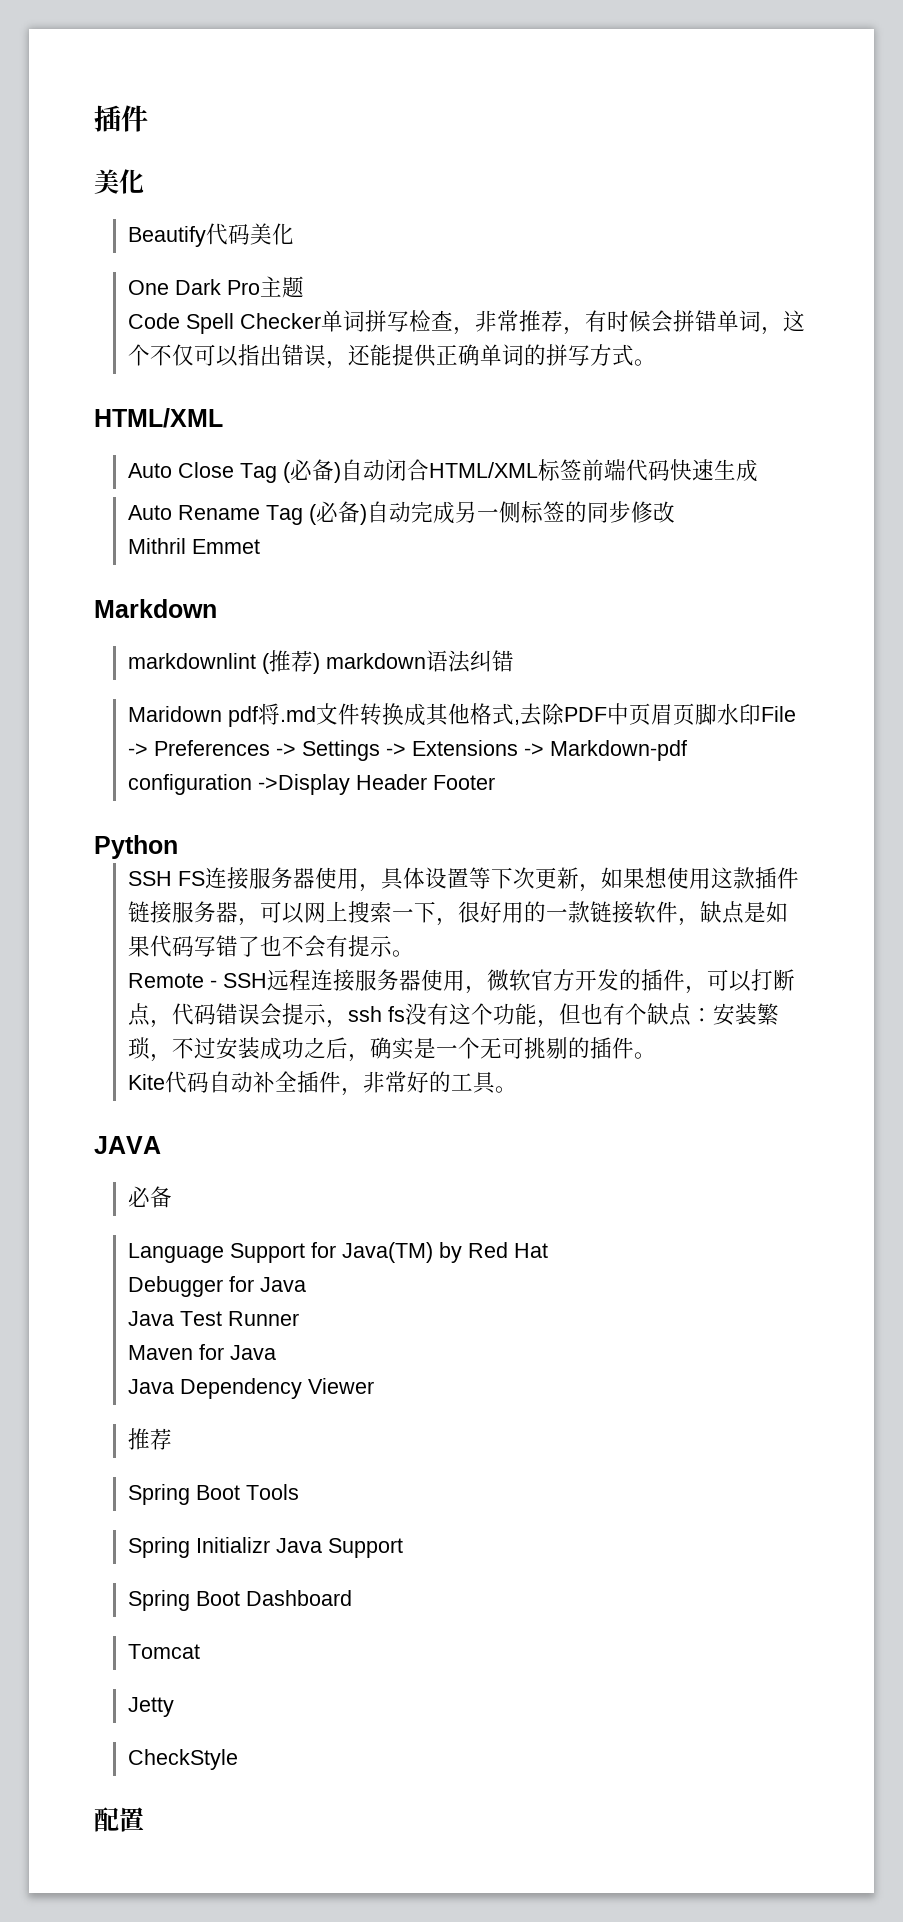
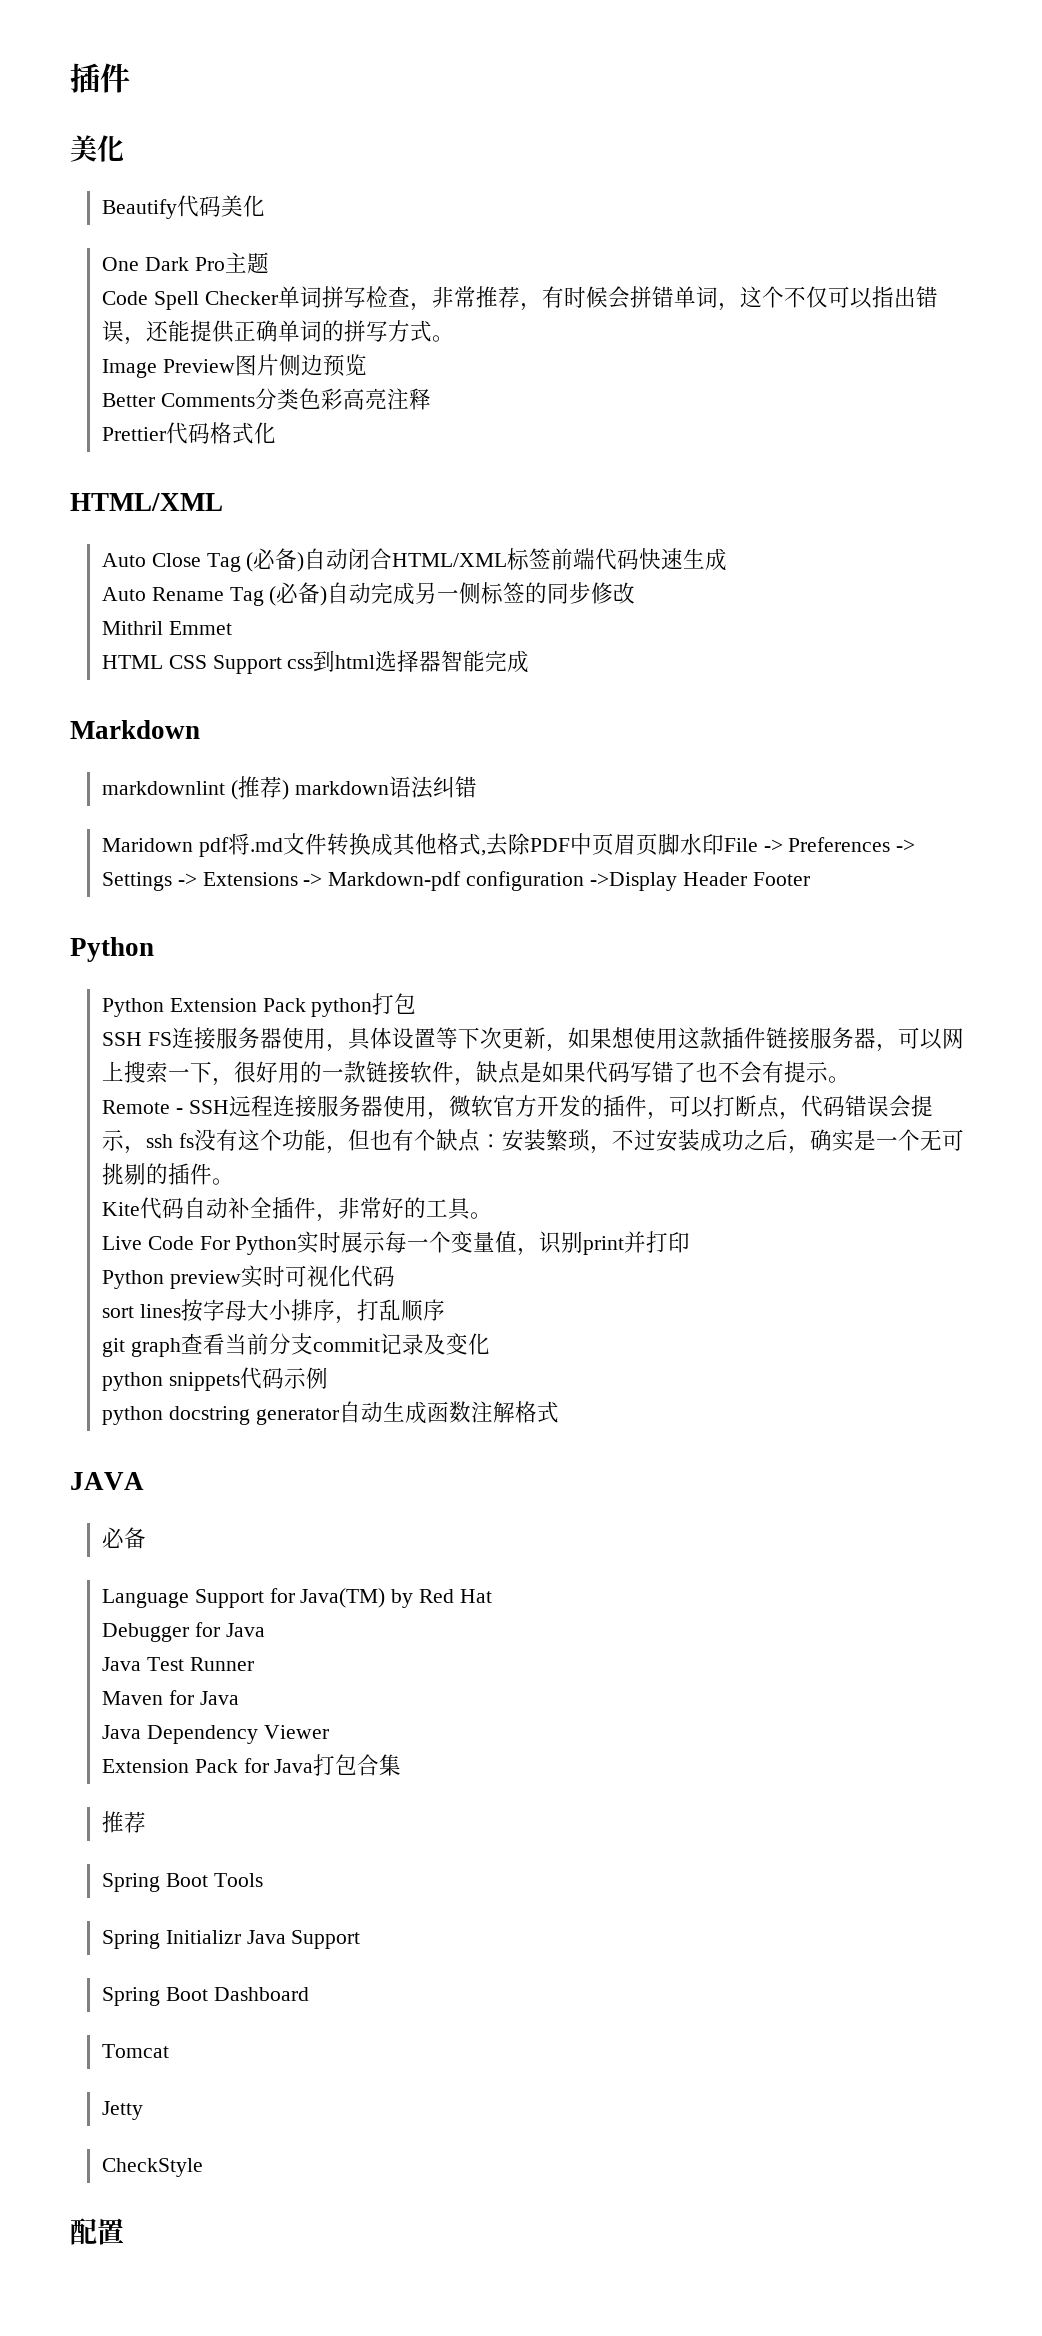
(657, 362) none -> [102,354,367,378] [102,388,431,410] [102,422,277,444] // Image Preview图片侧边预览 // Better Comments分类色彩高亮注释 // Prettier代码格式化
(261, 546) none -> [102,650,530,674] // HTML CSS Support css到html选择器智能完成
(178, 847) none -> [102,993,417,1017] // Python Extension Pack python打包
(518, 1089) none -> [102,1231,691,1256] [102,1265,395,1289] [102,1299,445,1324] [102,1333,490,1357] [102,1367,328,1391] [102,1401,559,1425] // Live Code For Python实时展示每一个变量值，识别print并打印 // Python preview实时可视化代码 // sort lines按字母大小排序，打乱顺序 // git graph查看当前分支commit记录及变化 // python snippets代码示例 // python docstring generator自动生成函数注解格式
(375, 1386) none -> [102,1754,402,1776] // Extension Pack for Java打包合集

